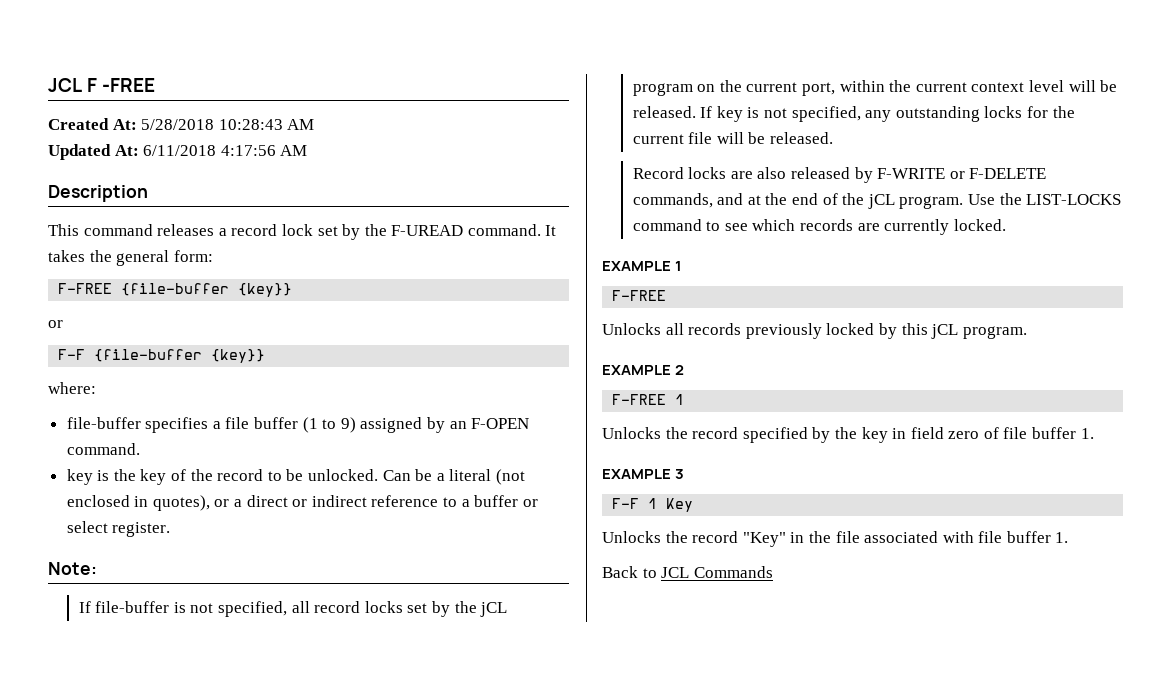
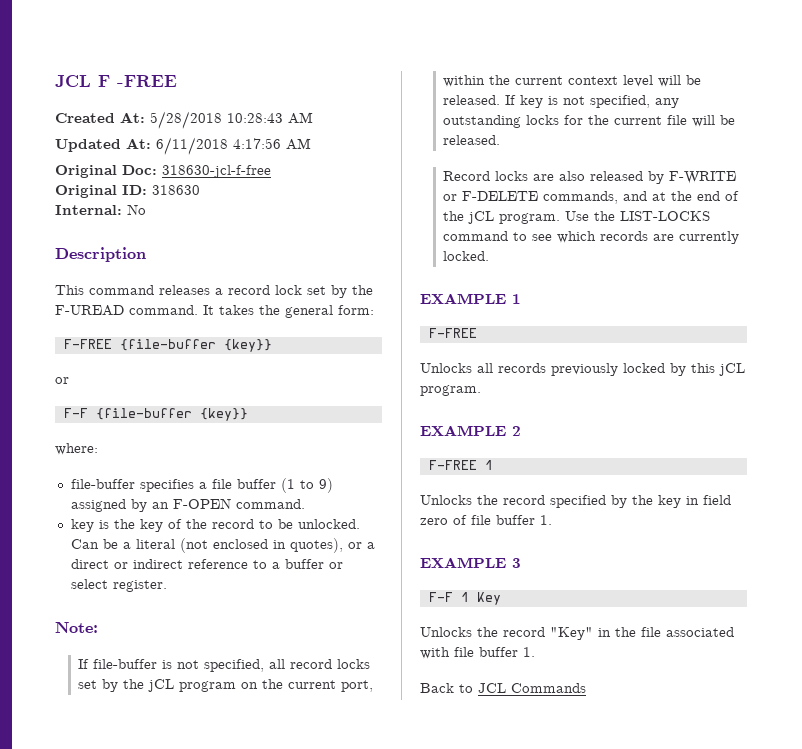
(308, 150) none -> [55,165,271,178] [55,185,200,198] [55,204,146,215] // Original Doc: 318630-jcl-f-free // Original ID: 318630 // Internal: No

